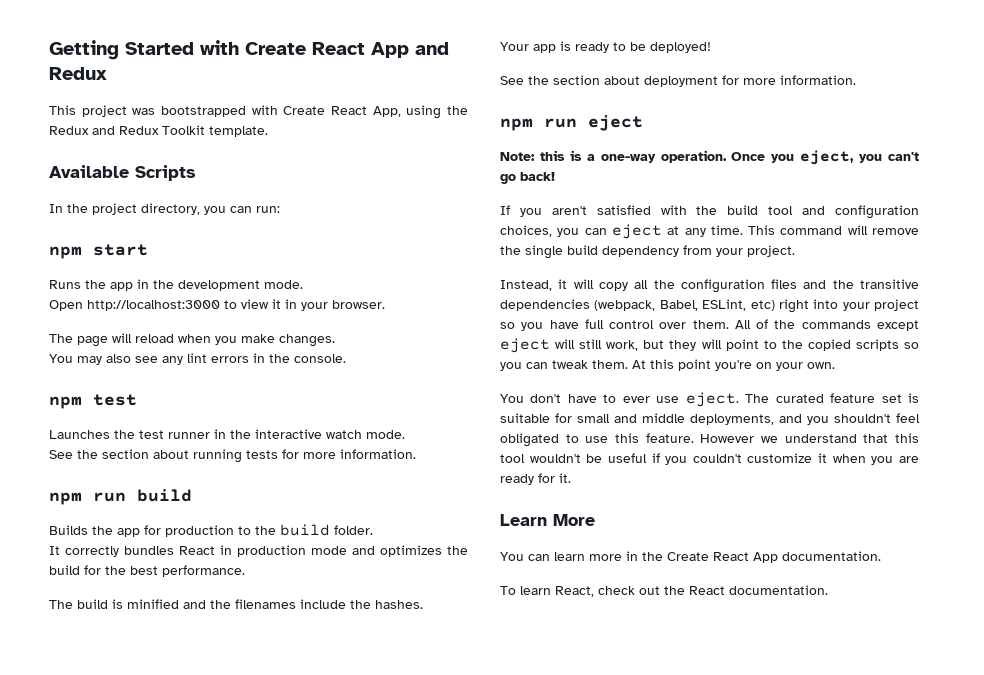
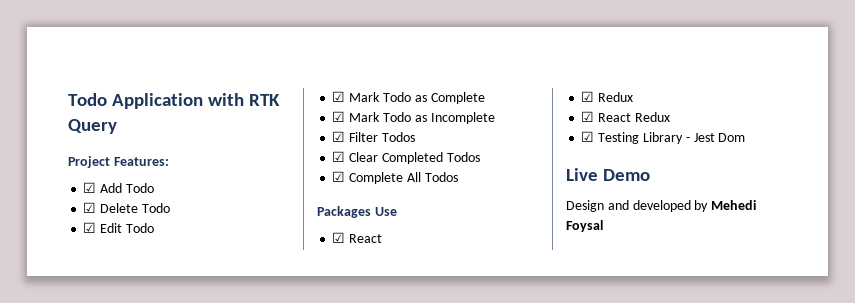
[49,40,449,60] [49,67,107,80] [49,105,469,119] [49,125,268,137] [49,165,196,181] [49,203,280,215] [49,244,148,259] [49,279,303,291] [49,299,385,311] [49,333,335,347] [49,353,346,365] [49,394,137,409] [49,429,405,439] [49,449,416,463] [49,489,192,505] [49,524,373,537] [49,545,468,557] [49,565,245,577] [49,599,423,609] [500,41,711,53] [500,75,856,87] [500,115,643,131] [500,150,919,165] [500,172,555,184] [500,205,919,219] [500,224,919,239] [500,245,795,259] [500,279,919,293] [500,299,919,313] [500,319,919,331] [500,338,919,353] [500,359,835,371] [500,392,919,407] [500,413,920,425] [500,433,919,447] [500,453,919,465] [500,473,571,485] [500,514,595,526] [500,551,881,563] [500,585,828,597] Getting Started with Create React App and Redux // This project was bootstrapped with Create React App, using the Redux and Redux Toolkit template. // Available Scripts // In the project directory, you can run: // npm start // Runs the app in the development mode. // Open http://localhost:3000 to view it in your browser. // The page will reload when you make changes. // You may also see any lint errors in the console. // npm test // Launches the test runner in the interactive watch mode. // See the section about running tests for more information. // npm run build // Builds the app for production to the build folder. // It correctly bundles React in production mode and optimizes the build for the best performance. // The build is minified and the filenames include the hashes. // Your app is ready to be deployed! // See the section about deployment for more information. // npm run eject // Note: this is a one-way operation. Once you eject, you can't go back! // If you aren't satisfied with the build tool and configuration choices, you can eject at any time. This command will remove the single build dependency from your project. // Instead, it will copy all the configuration files and the transitive dependencies (webpack, Babel, ESLint, etc) right into your project so you have full control over them. All of the commands except eject will still work, but they will point to the copied scripts so you can tweak them. At this point you're on your own. // You don't have to ever use eject. The curated feature set is suitable for small and middle deployments, and you shouldn't feel obligated to use this feature. However we understand that this tool wouldn't be useful if you couldn't customize it when you are ready for it. // Learn More // You can learn more in the Create React App documentation. // To learn React, check out the React documentation. -> [68,93,281,109] [68,119,117,134] [68,156,169,168] [83,182,154,193] [83,202,170,213] [83,222,154,233] [332,91,485,104] [332,111,495,124] [332,131,415,142] [332,151,480,164] [332,171,458,184] [317,206,397,218] [332,232,383,243] [581,91,634,102] [581,111,670,122] [581,131,746,144] [566,168,651,181] [566,200,757,212] [566,220,603,232] Todo Application with RTK Query // Project Features: // ☑ Add Todo // ☑ Delete Todo // ☑ Edit Todo // ☑ Mark Todo as Complete // ☑ Mark Todo as Incomplete // ☑ Filter Todos // ☑ Clear Completed Todos // ☑ Complete All Todos // Packages Use // ☑ React // ☑ Redux // ☑ React Redux // ☑ Testing Library - Jest Dom // Live Demo // Design and developed by Mehedi Foysal

